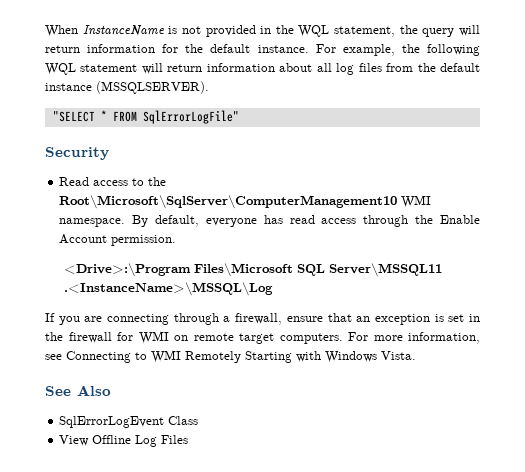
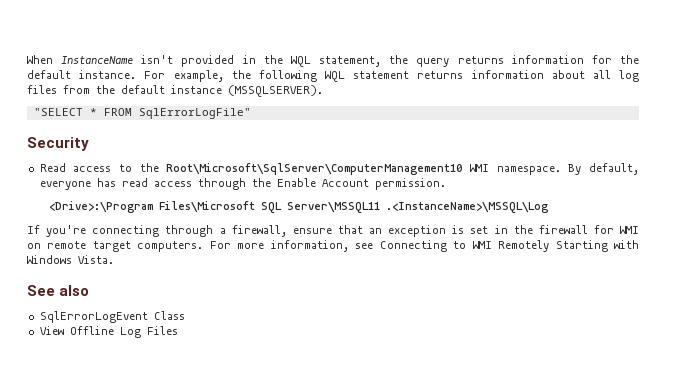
[168,26,201,34] is not -> [141,55,174,64] isn't
[458,25,480,36] [45,45,80,53] will return -> [457,56,504,64] returns
[141,63,203,74] will return -> [417,71,464,79] returns
[58,316,103,325] you are -> [46,225,87,237] you're
[77,385,111,396] Also -> [59,285,90,296] also

